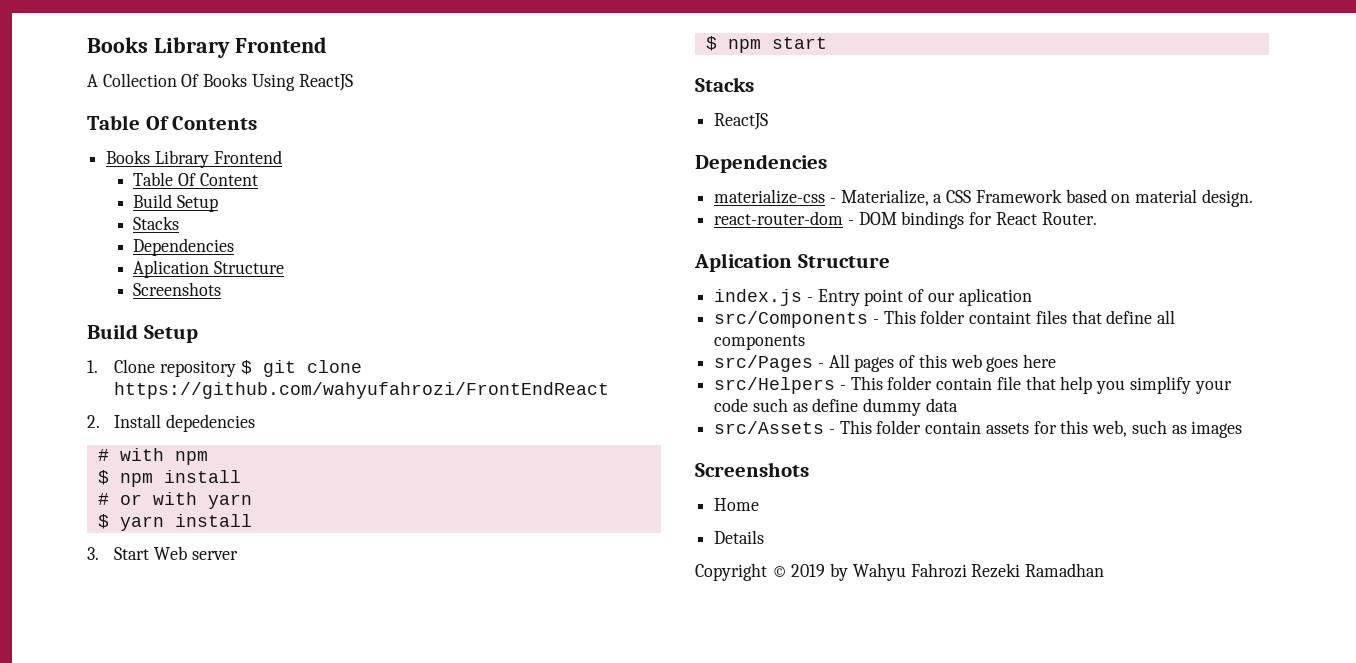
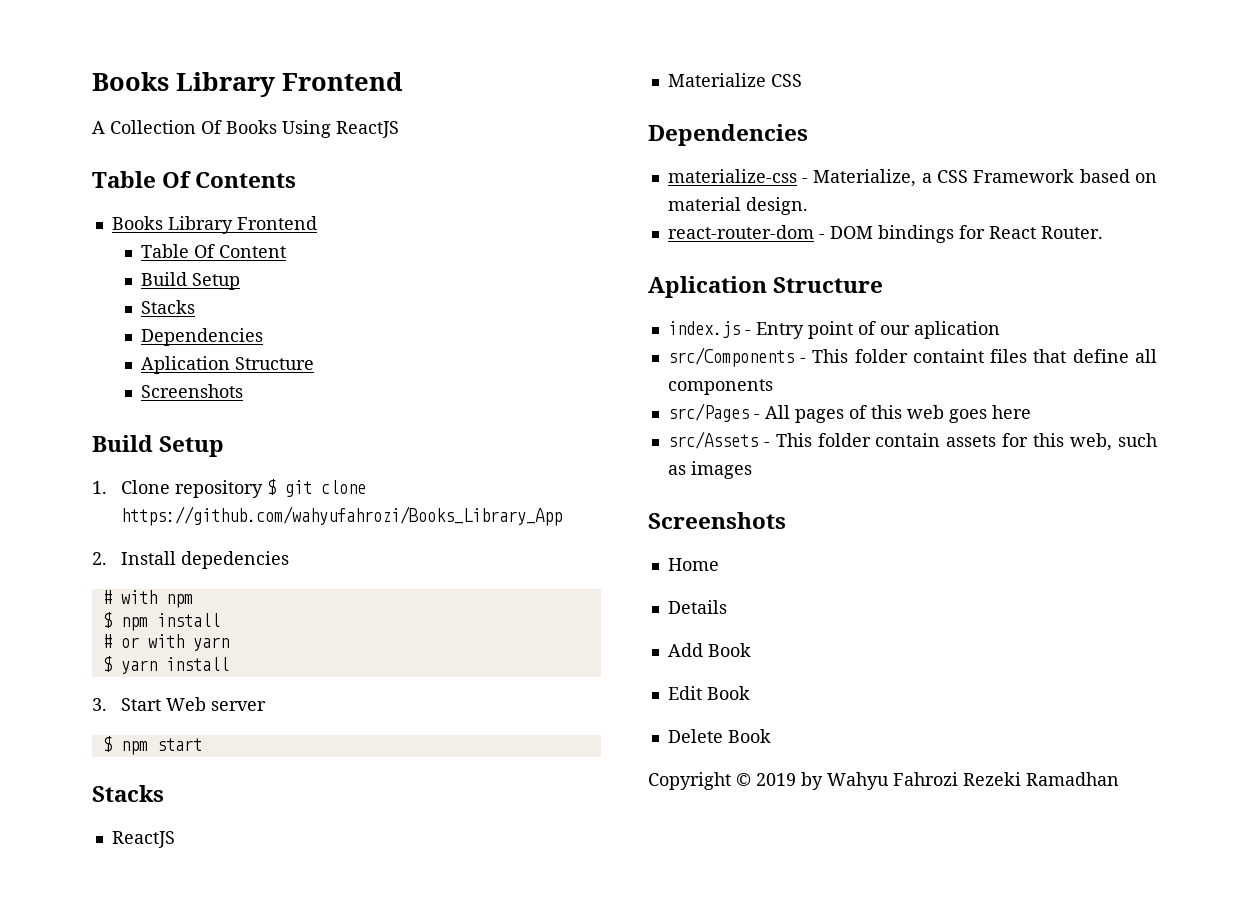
[114,382,610,399] https://github.com/wahyufahrozi/FrontEndReact -> [121,506,563,526] https://github.com/wahyufahrozi/Books_Library_App
(769, 121) none -> [667,73,802,87] // Materialize CSS
[714,376,1232,394] [714,398,958,416] // src/Helpers - This folder contain file that help you simplify your code such as define dummy data -> (1031, 412) none
(765, 537) none -> [667,643,751,657] [667,686,750,700] [667,729,771,743] // Add Book // Edit Book // Delete Book

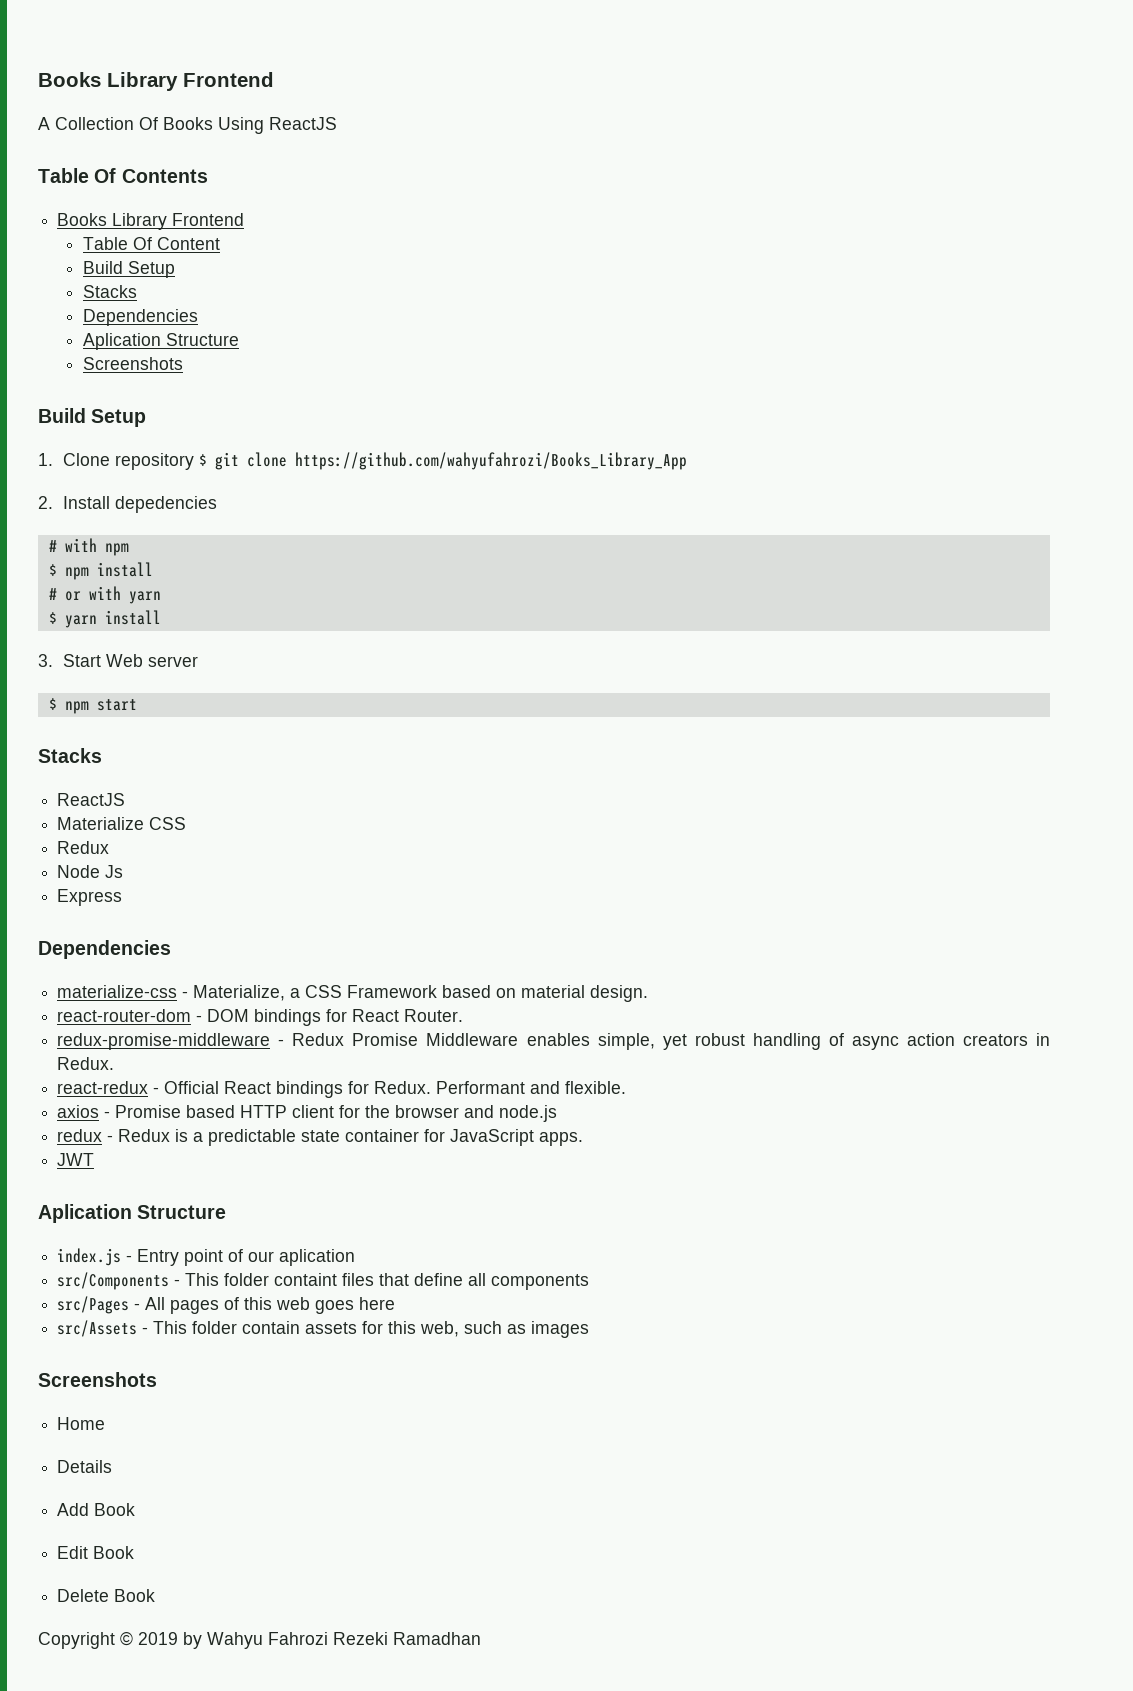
(802, 80) none -> [57,841,110,854] [57,865,124,878] [57,889,123,906] // Redux // Node Js // Express
(1103, 232) none -> [57,1033,1050,1050] [57,1057,115,1070] [57,1081,627,1098] [57,1105,558,1122] [57,1129,584,1146] [57,1153,95,1166] // redux-promise-middleware - Redux Promise Middleware enables simple, yet robust handling of async action creators in Redux. // react-redux - Official React bindings for Redux. Performant and flexible. // axios - Promise based HTTP client for the browser and node.js // redux - Redux is a predictable state container for JavaScript apps. // JWT

